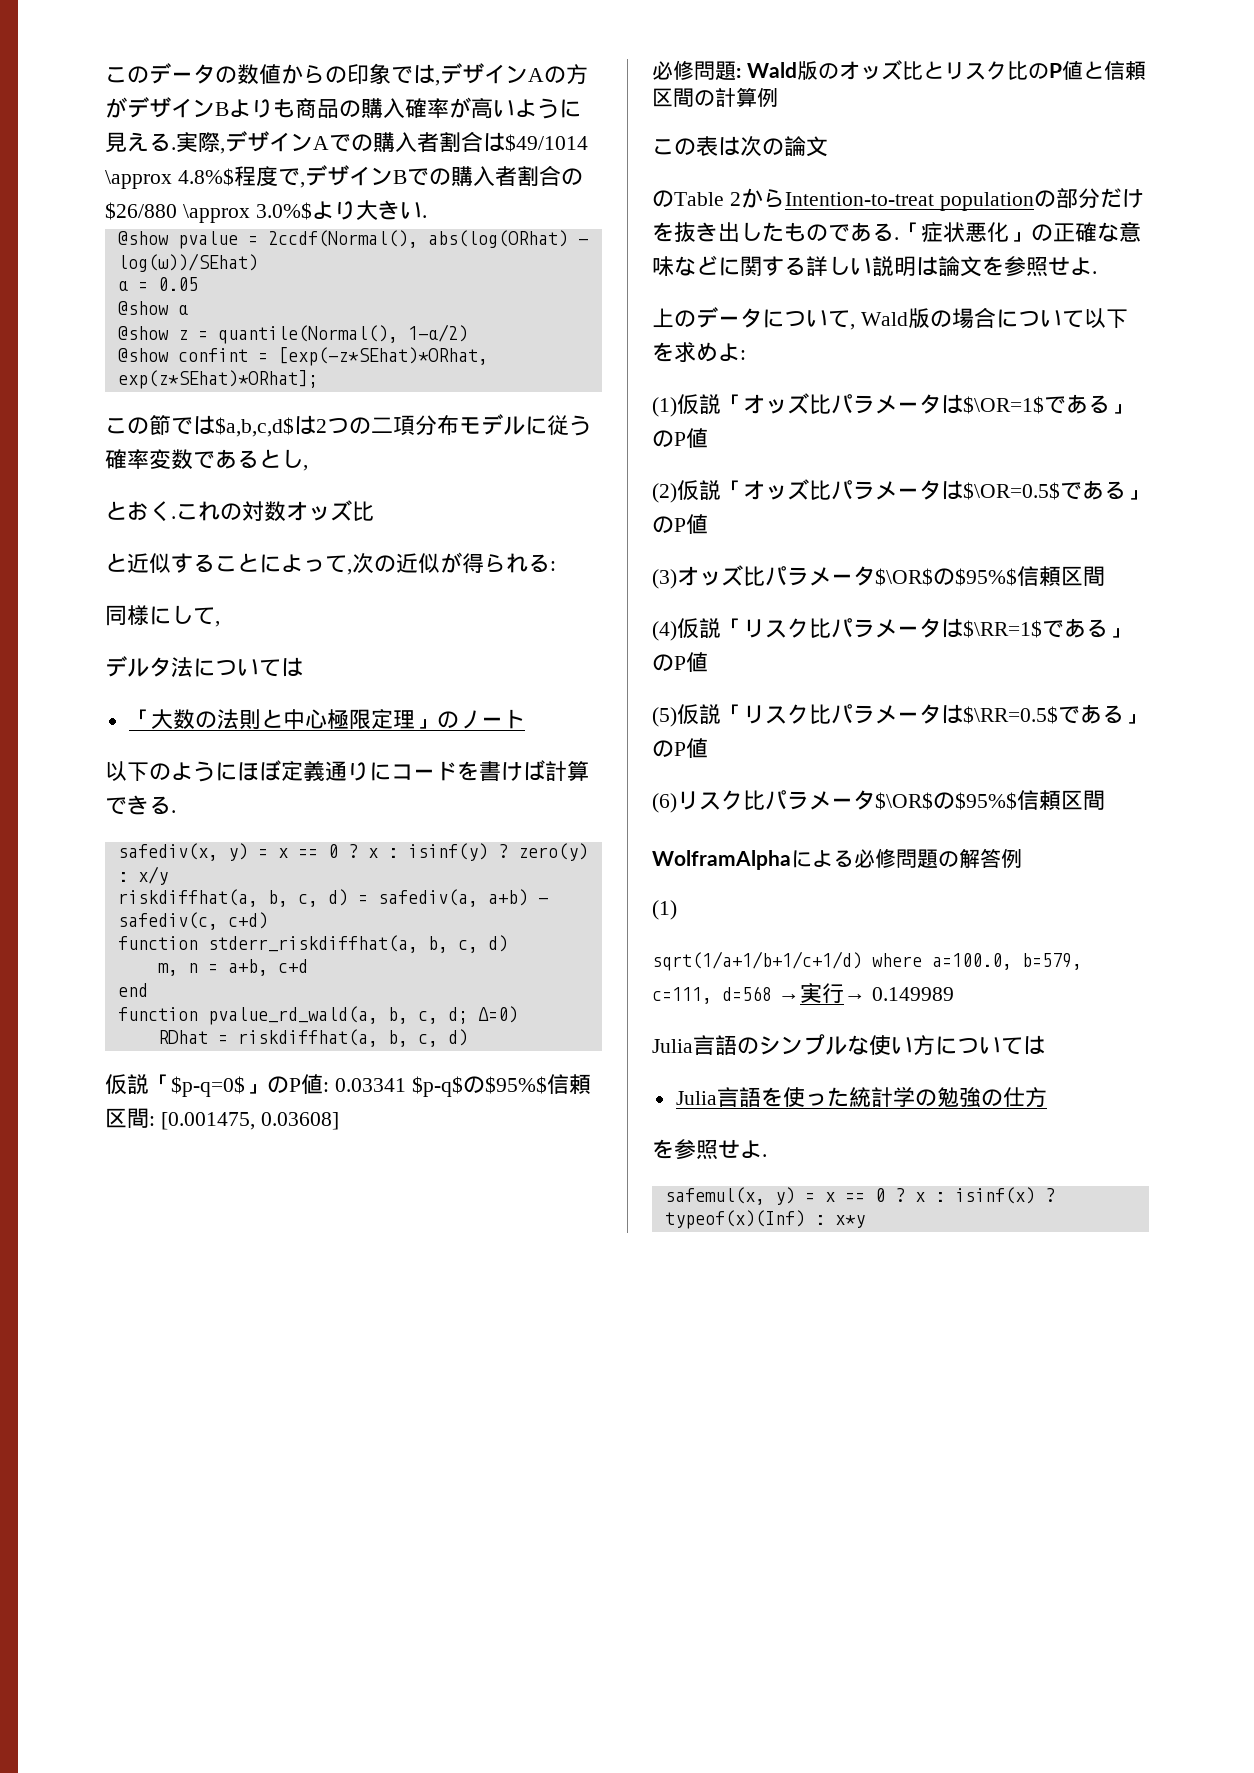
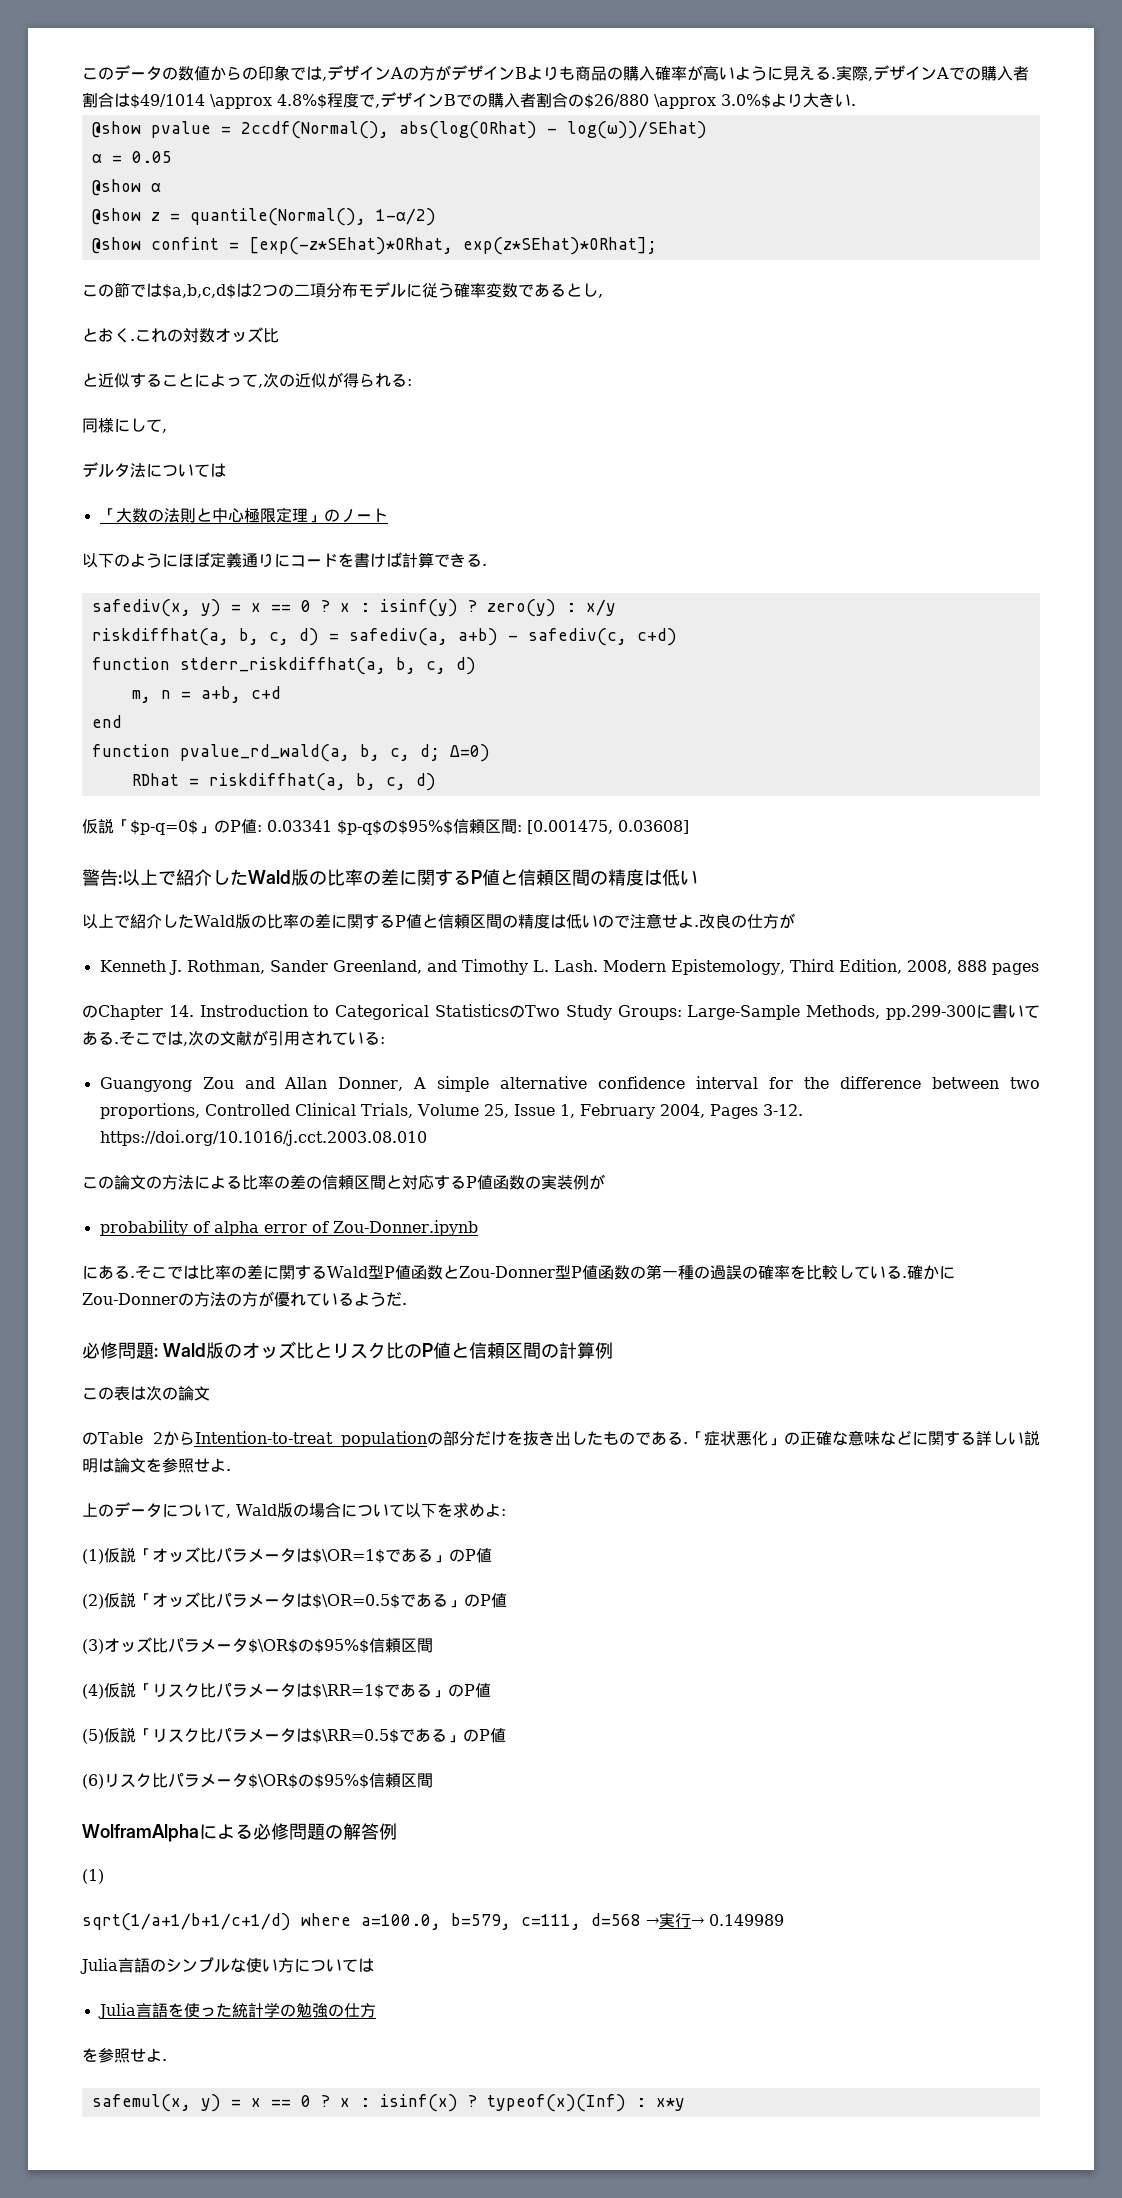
(339, 1121) none -> [82,869,698,886] [82,913,795,929] [99,959,1039,975] [82,1004,1040,1020] [82,1030,385,1046] [99,1076,1041,1092] [99,1103,803,1119] [99,1130,427,1146] [82,1174,605,1190] [99,1220,478,1236] [82,1264,955,1280] [82,1291,407,1307] // 警告:以上で紹介したWald版の比率の差に関するP値と信頼区間の精度は低い // 以上で紹介したWald版の比率の差に関するP値と信頼区間の精度は低いので注意せよ.改良の仕方が // Kenneth J. Rothman, Sander Greenland, and Timothy L. Lash. Modern Epistemology, Third Edition, 2008, 888 pages // のChapter 14. Instroduction to Categorical StatisticsのTwo Study Groups: Large-Sample Methods, pp.299-300に書いてある.そこでは,次の文献が引用されている: // Guangyong Zou and Allan Donner, A simple alternative confidence interval for the difference between two proportions, Controlled Clinical Trials, Volume 25, Issue 1, February 2004, Pages 3-12. https://doi.org/10.1016/j.cct.2003.08.010 // この論文の方法による比率の差の信頼区間と対応するP値函数の実装例が // probability of alpha error of Zou-Donner.ipynb // にある.そこでは比率の差に関するWald型P値函数とZou-Donner型P値函数の第一種の過誤の確率を比較している.確かにZou-Donnerの方法の方が優れているようだ.

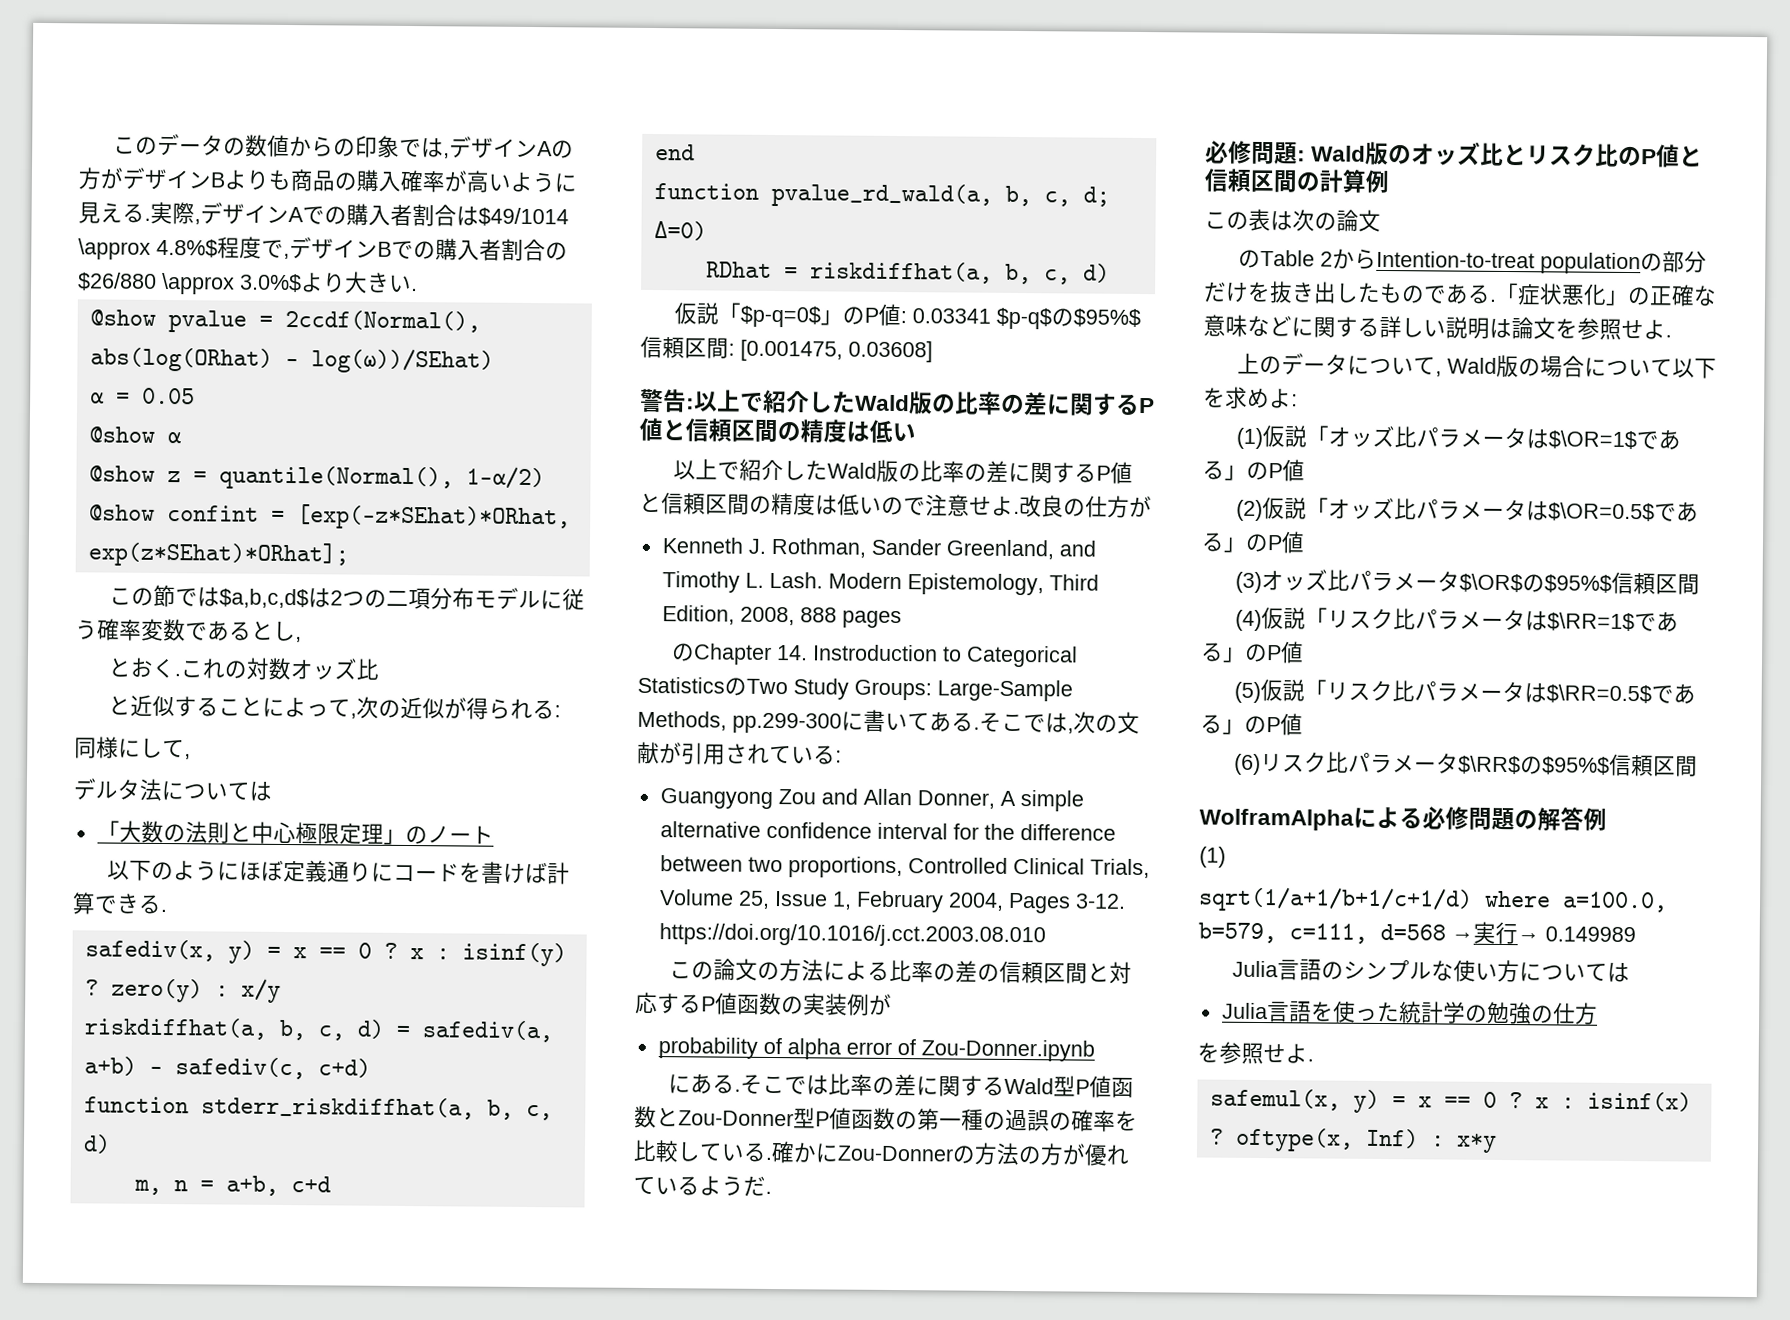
[248,1774,298,1789] $\OR$ -> [1458,755,1522,775] $\RR$
[486,2094,626,2112] typeof(x)(Inf) -> [1234,1127,1419,1152] oftype(x, Inf)

